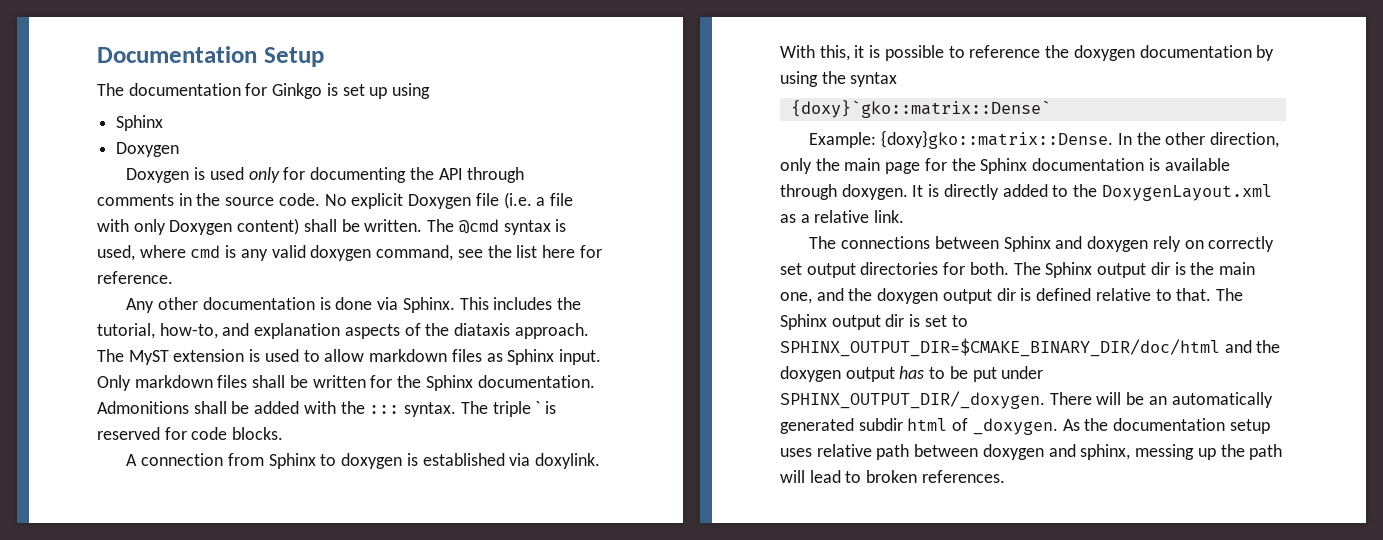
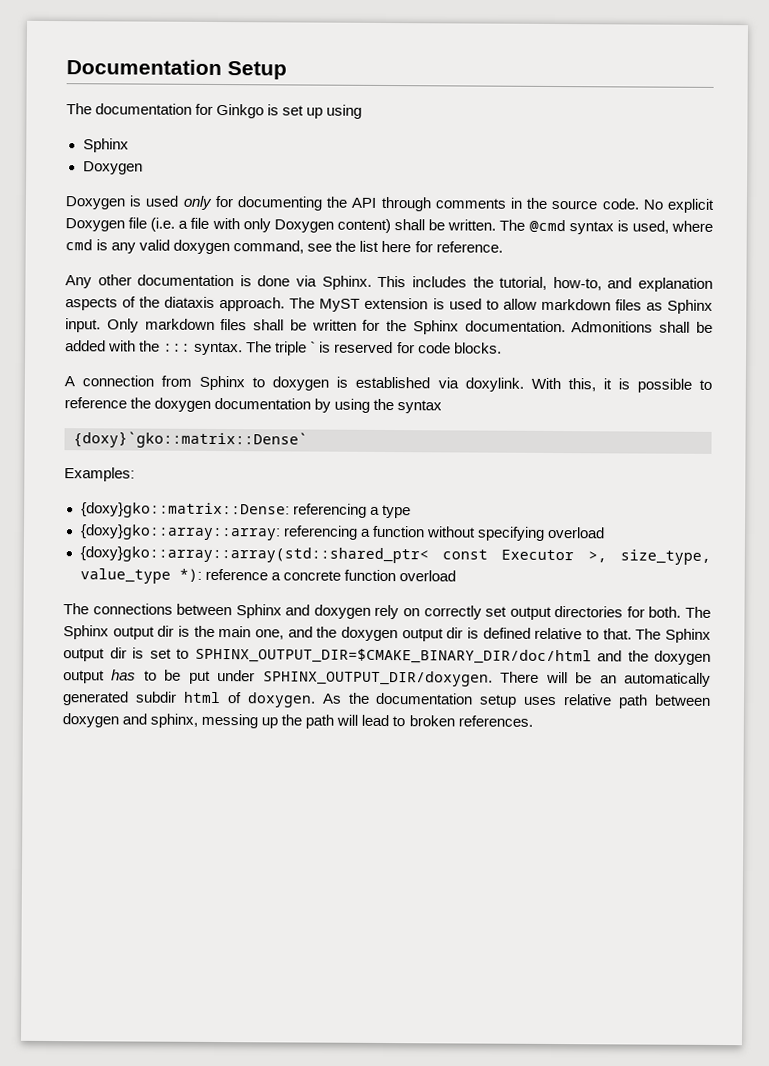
[809,130,1280,149] [780,158,1230,174] [780,184,1272,201] [780,210,905,223] Example: {doxy}gko::matrix::Dense. In the other direction, only the main page for the Sphinx documentation is available through doxygen. It is directly added to the DoxygenLayout.xml as a relative link. -> [64,467,135,482] [80,502,411,519] [79,524,605,541] [79,546,711,565] [79,568,456,584] Examples: // {doxy}gko::matrix::Dense: referencing a type // {doxy}gko::array::array: referencing a function without specifying overload // {doxy}gko::array::array(std::shared_ptr< const Executor >, size_type, value_type *): reference a concrete function overload
[780,391,1045,409] SPHINX_OUTPUT_DIR/_doxygen. -> [262,670,493,687] SPHINX_OUTPUT_DIR/doxygen.
[972,418,1058,435] _doxygen. -> [246,692,316,708] doxygen.

